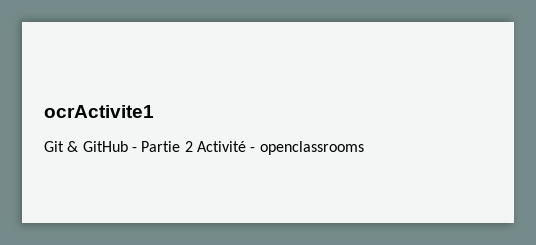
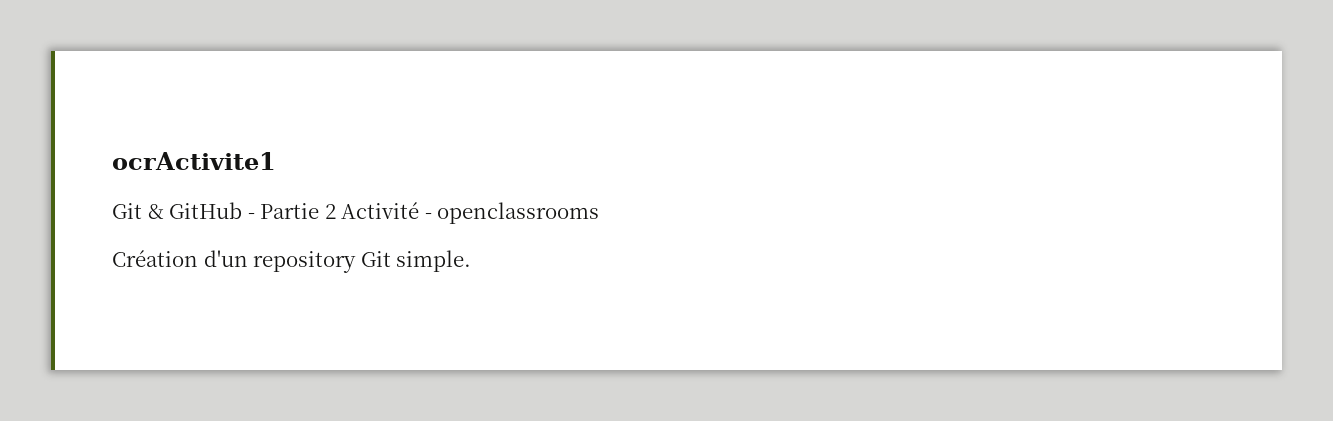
(364, 148) none -> [112,250,472,273] // Création d'un repository Git simple.

